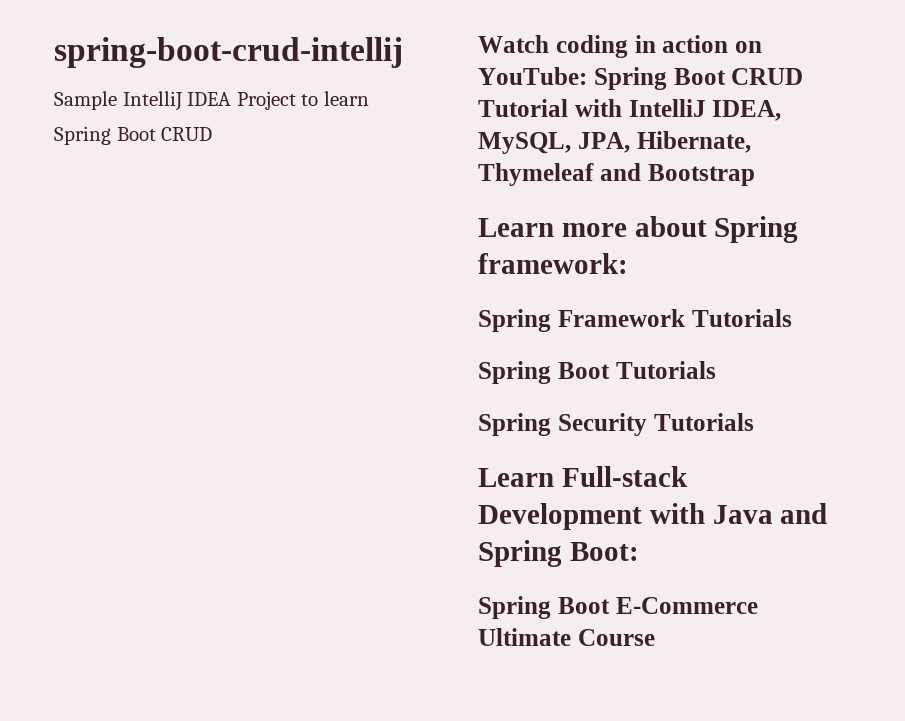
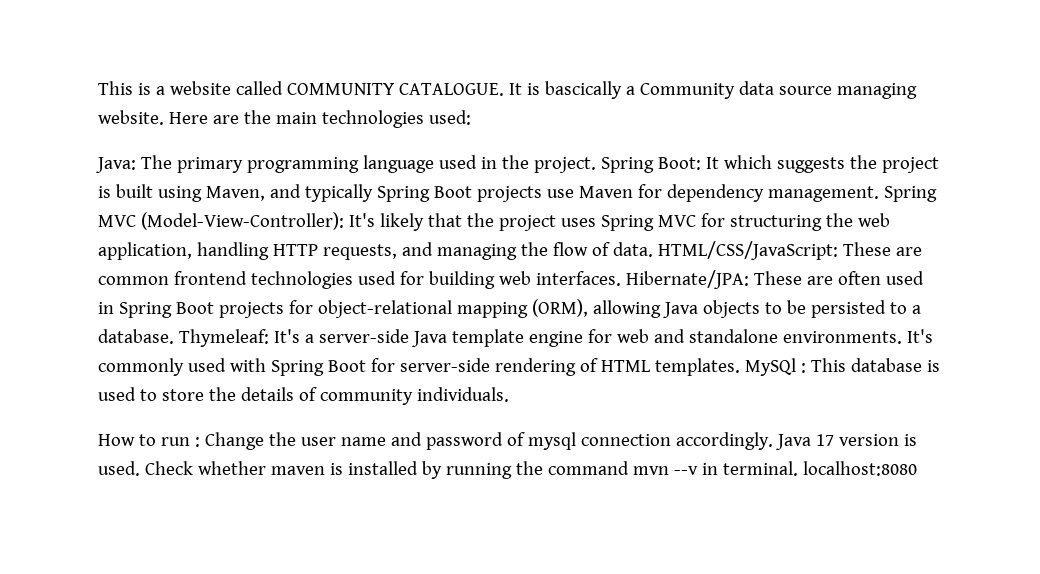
[54,37,403,68] [54,91,369,111] [54,126,213,145] [478,35,762,58] [478,67,804,90] [478,99,782,121] [478,131,751,154] [478,163,755,186] [478,216,799,243] [478,253,628,274] [478,309,792,332] [478,361,716,384] [478,413,754,436] [478,466,688,487] [478,503,828,530] [478,540,639,567] [478,596,758,619] [478,628,655,646] spring-boot-crud-intellij // Sample IntelliJ IDEA Project to learn Spring Boot CRUD // Watch coding in action on YouTube: Spring Boot CRUD Tutorial with IntelliJ IDEA, MySQL, JPA, Hibernate, Thymeleaf and Bootstrap // Learn more about Spring framework: // Spring Framework Tutorials // Spring Boot Tutorials // Spring Security Tutorials // Learn Full-stack Development with Java and Spring Boot: // Spring Boot E-Commerce Ultimate Course -> [98,81,917,99] [98,110,471,128] [96,155,939,173] [98,184,937,202] [98,212,890,231] [98,241,922,260] [98,270,924,289] [98,299,921,318] [98,329,933,347] [98,358,940,376] [98,387,509,405] [98,432,917,450] [98,461,917,479] This is a website called COMMUNITY CATALOGUE. It is bascically a Community data source managing website. Here are the main technologies used: // Java: The primary programming language used in the project. Spring Boot: It which suggests the project is built using Maven, and typically Spring Boot projects use Maven for dependency management. Spring MVC (Model-View-Controller): It's likely that the project uses Spring MVC for structuring the web application, handling HTTP requests, and managing the flow of data. HTML/CSS/JavaScript: These are common frontend technologies used for building web interfaces. Hibernate/JPA: These are often used in Spring Boot projects for object-relational mapping (ORM), allowing Java objects to be persisted to a database. Thymeleaf: It's a server-side Java template engine for web and standalone environments. It's commonly used with Spring Boot for server-side rendering of HTML templates. MySQl : This database is used to store the details of community individuals. // How to run : Change the user name and password of mysql connection accordingly. Java 17 version is used. Check whether maven is installed by running the command mvn --v in terminal. localhost:8080

